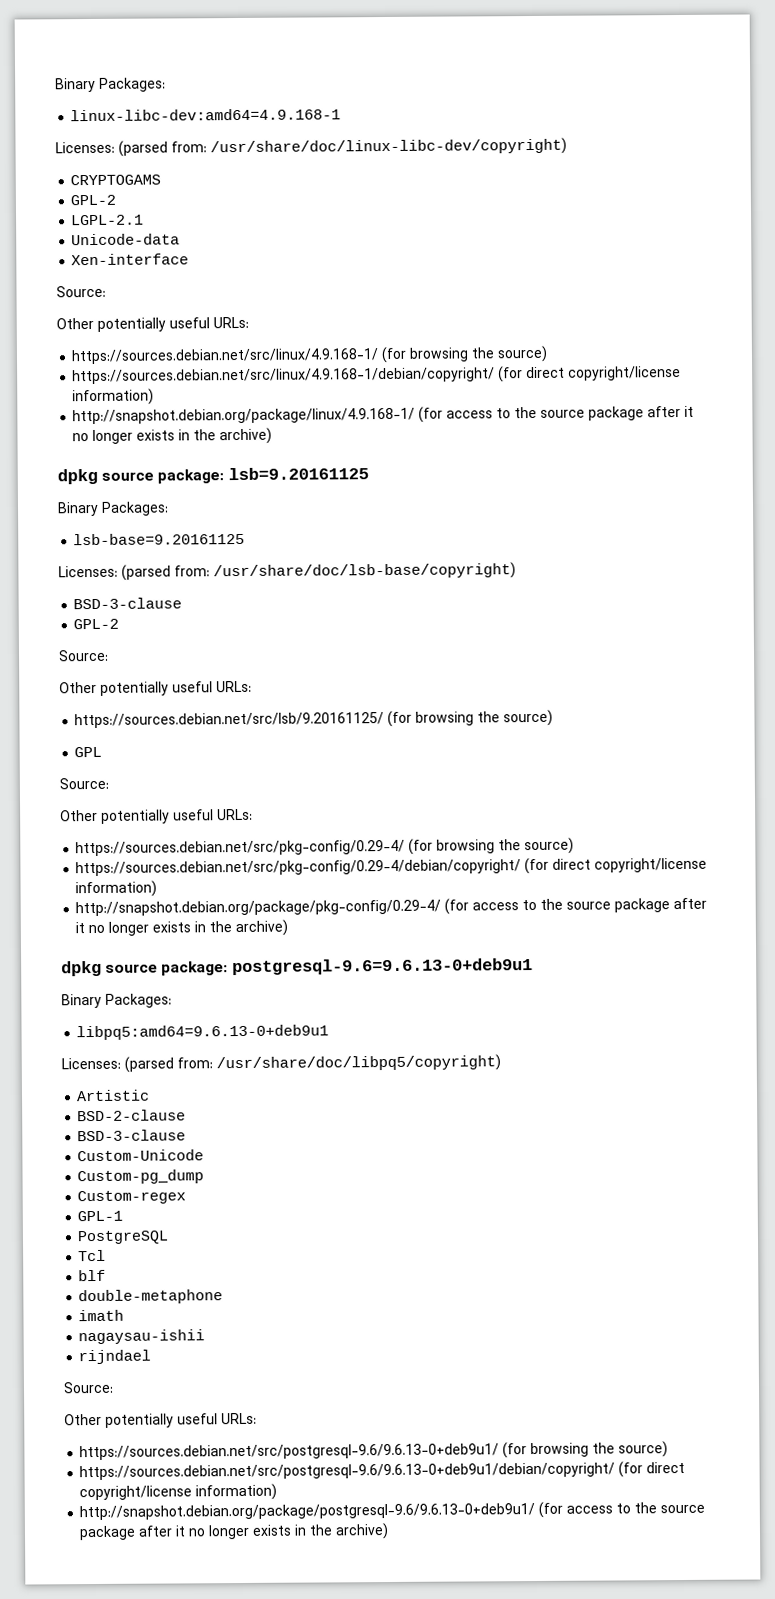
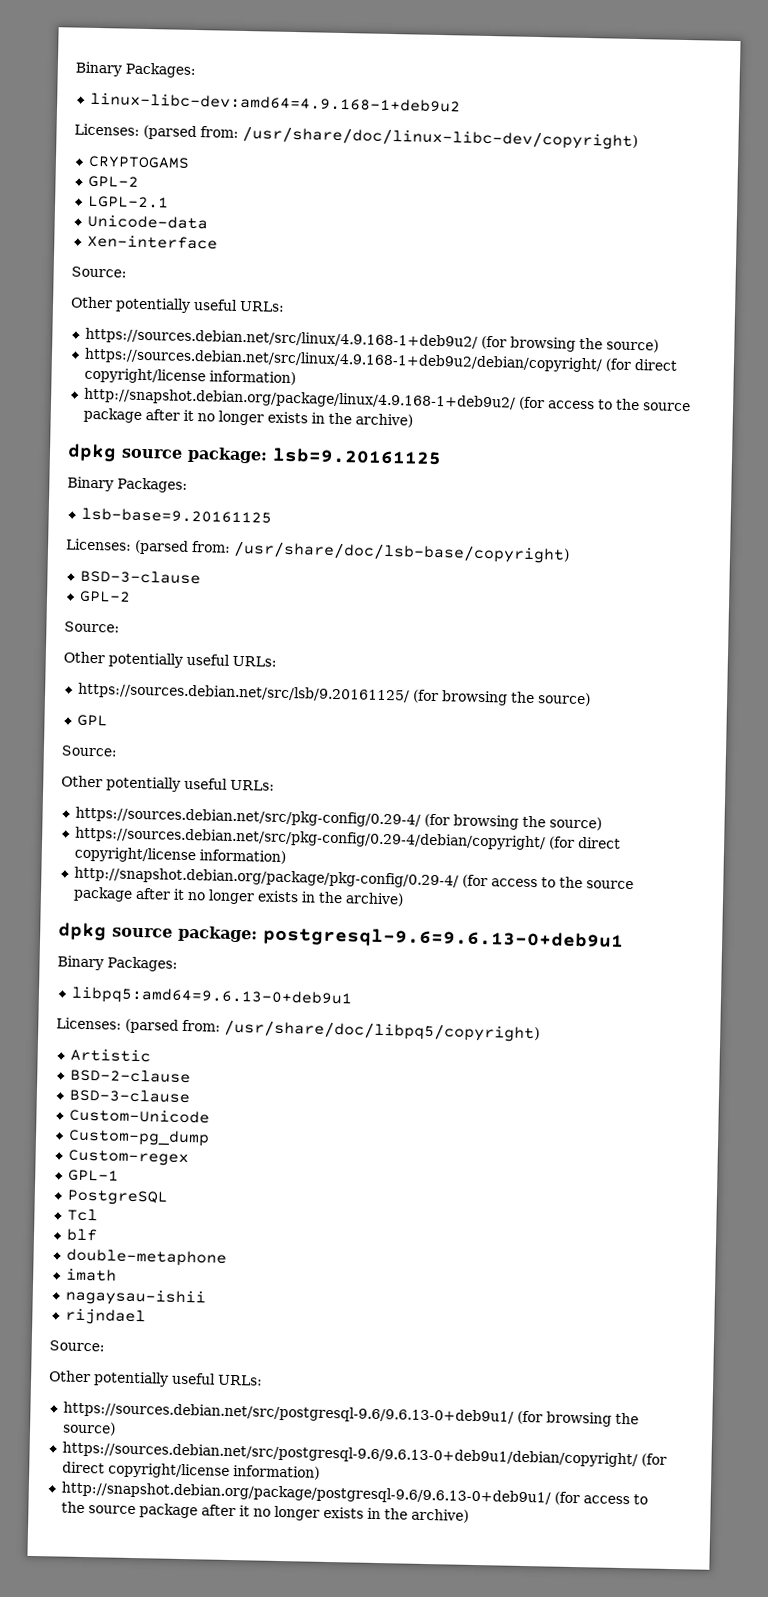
[55,77,166,93] [70,108,342,122] Binary Packages: // linux-libc-dev:amd64=4.9.168-1 -> [75,61,196,79] [89,92,461,113] Binary Packages: // linux-libc-dev:amd64=4.9.168-1+deb9u2
[71,345,549,365] [72,365,682,385] [72,388,155,406] [72,407,416,425] https://sources.debian.net/src/linux/4.9.168-1/ (for browsing the source) // https://sources.debian.net/src/linux/4.9.168-1/debian/copyright/ (for direct copyright/license information) // http://snapshot.debian.org/package/linux/4.9.168-1/ -> [84,327,659,353] [83,347,678,373] [83,367,296,386] [83,387,516,411] https://sources.debian.net/src/linux/4.9.168-1+deb9u2/ (for browsing the source) // https://sources.debian.net/src/linux/4.9.168-1+deb9u2/debian/copyright/ (for direct copyright/license information) // http://snapshot.debian.org/package/linux/4.9.168-1+deb9u2/

